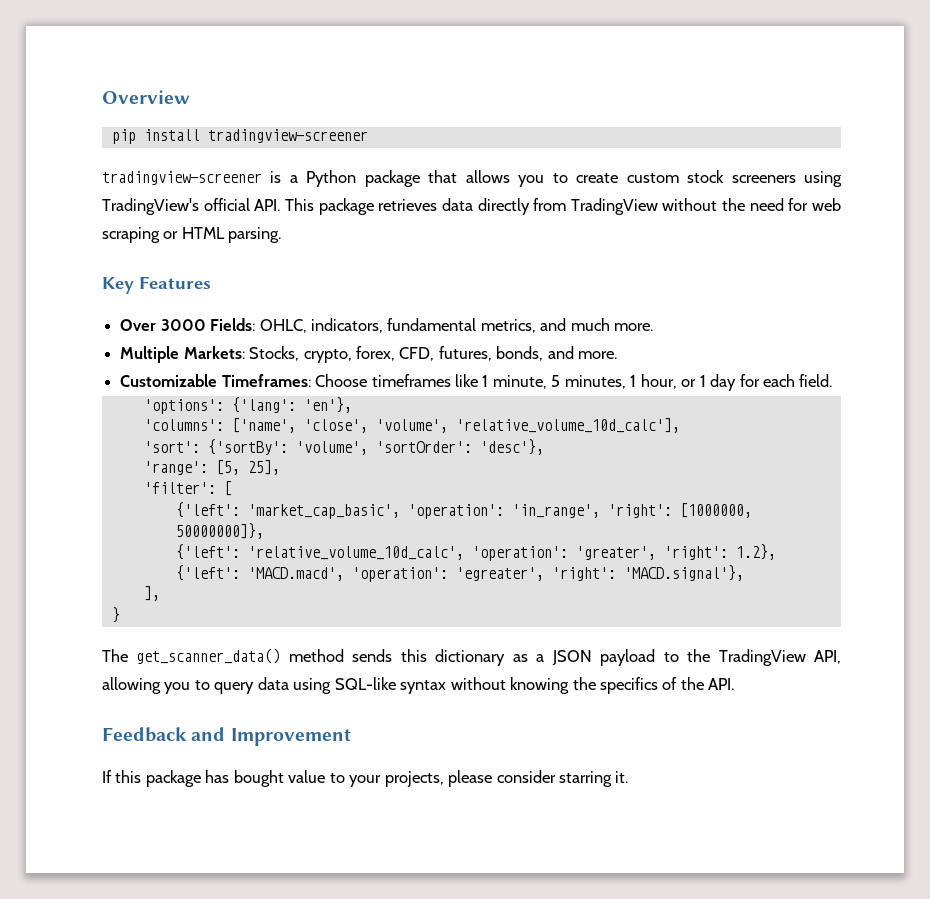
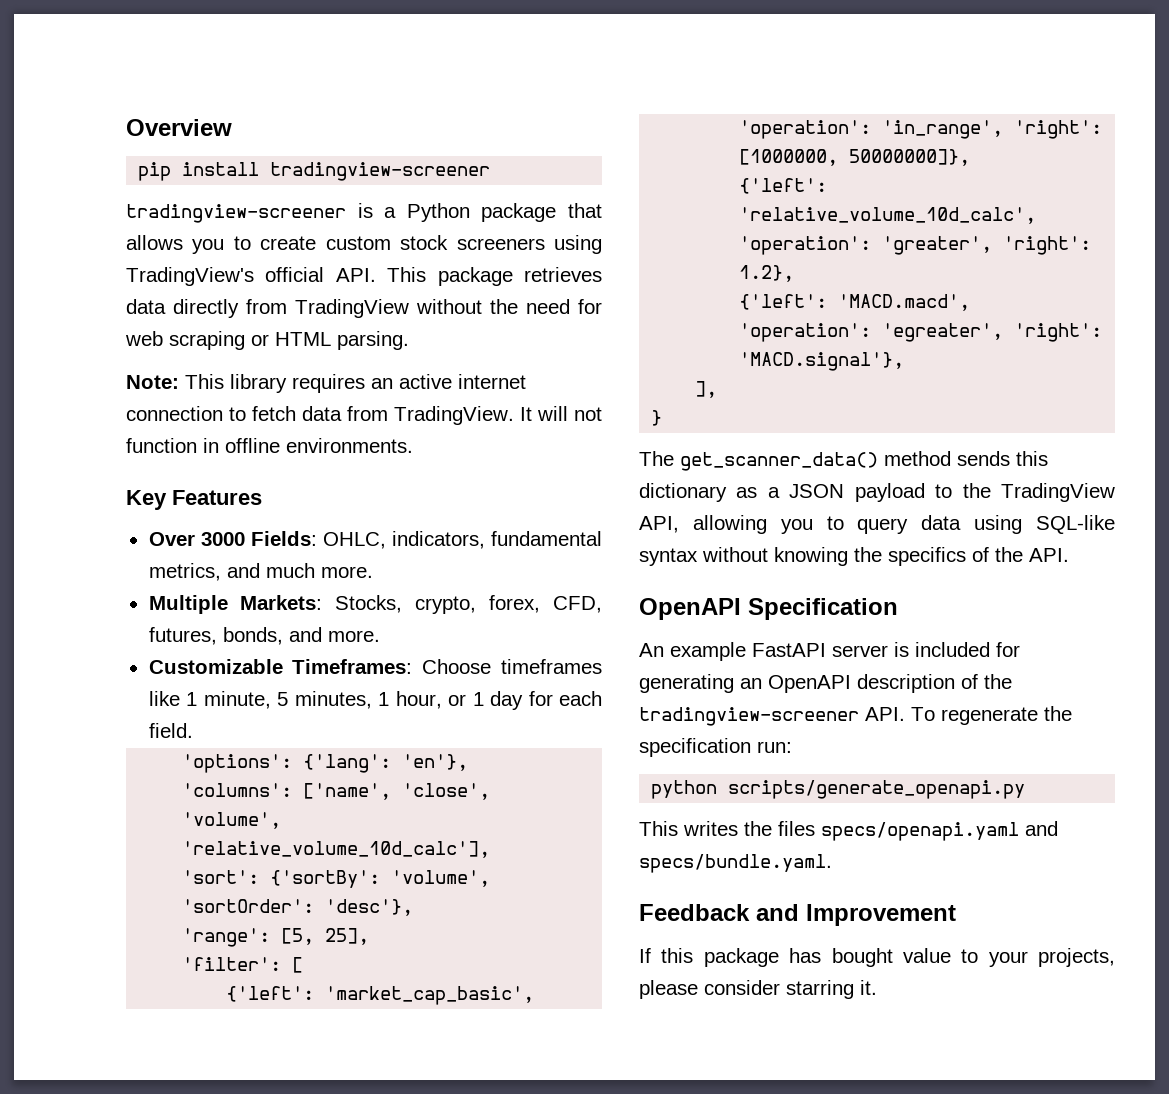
(282, 235) none -> [126,374,526,393] [126,406,602,425] [126,438,413,453] // Note: This library requires an active internet connection to fetch data from TradingView. It will not function in offline environments.
(735, 684) none -> [639,598,898,620] [639,642,1020,661] [639,674,1012,693] [639,706,1072,726] [639,738,792,757] [651,780,1026,799] [639,821,1058,841] [639,854,832,873] // OpenAPI Specification // An example FastAPI server is included for generating an OpenAPI description of the tradingview-screener API. To regenerate the specification run: // python scripts/generate_openapi.py // This writes the files specs/openapi.yaml and specs/bundle.yaml.

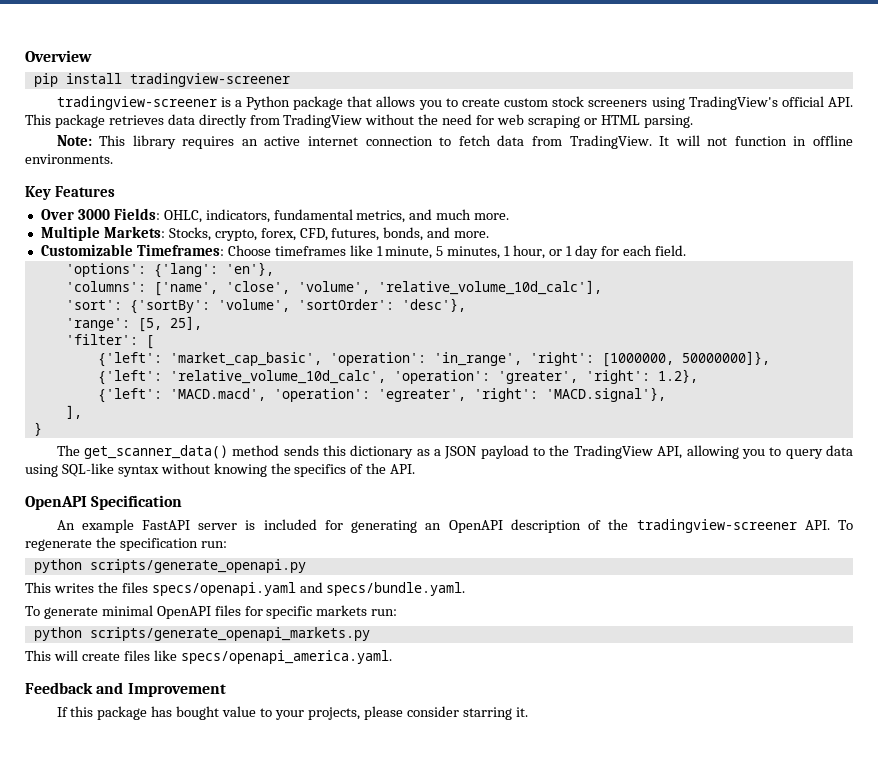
(832, 863) none -> [25,605,398,619] [33,627,370,641] [25,650,392,664] // To generate minimal OpenAPI files for specific markets run: // python scripts/generate_openapi_markets.py // This will create files like specs/openapi_america.yaml.

